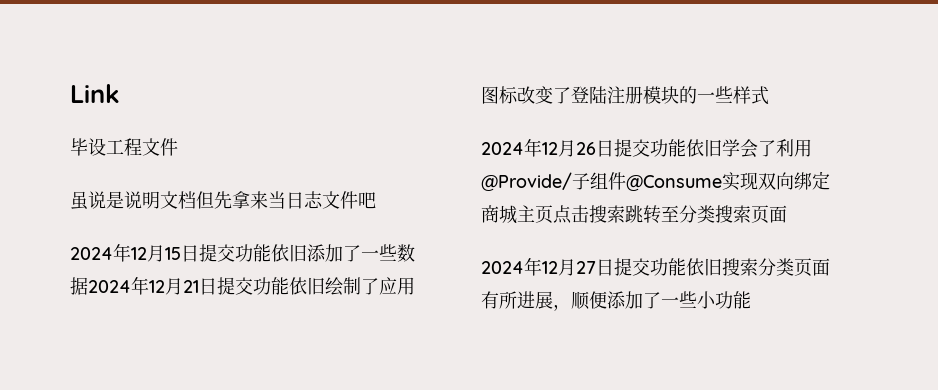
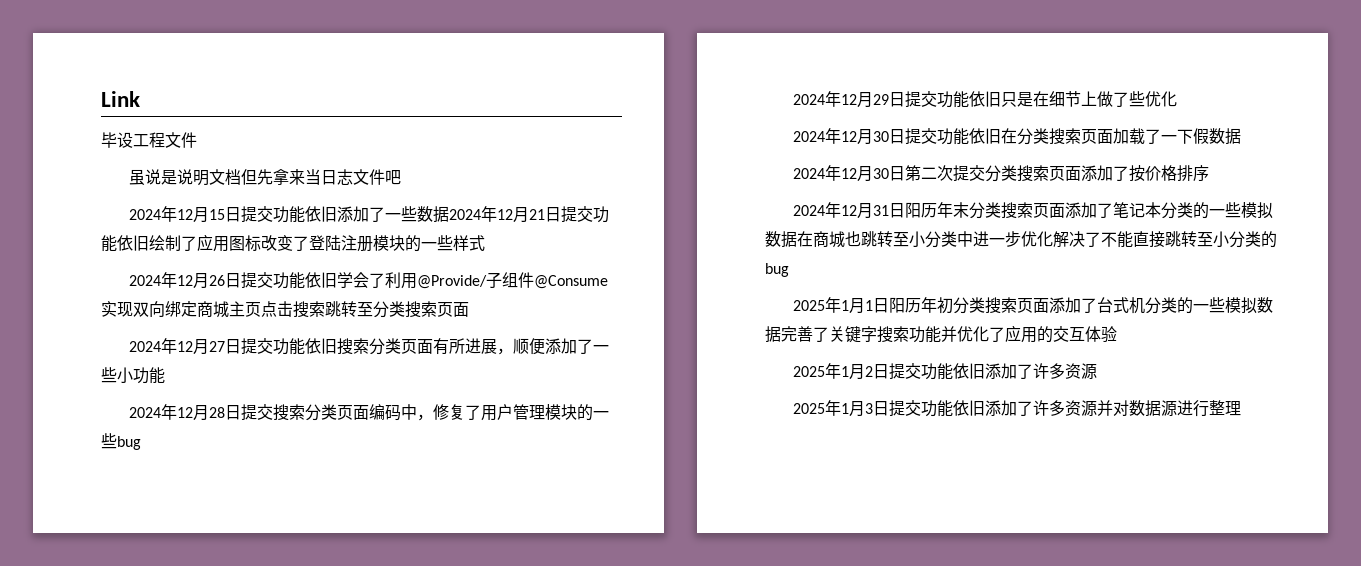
(751, 300) none -> [128,404,609,421] [101,433,141,450] [792,91,1177,108] [792,128,1241,145] [792,165,1209,182] [792,202,1273,219] [765,231,1277,248] [765,263,789,277] [792,297,1273,314] [765,325,1117,343] [792,363,1097,380] [792,400,1241,417] // 2024年12月28日提交搜索分类页面编码中，修复了用户管理模块的一些bug // 2024年12月29日提交功能依旧只是在细节上做了些优化 // 2024年12月30日提交功能依旧在分类搜索页面加载了一下假数据 // 2024年12月30日第二次提交分类搜索页面添加了按价格排序 // 2024年12月31日阳历年末分类搜索页面添加了笔记本分类的一些模拟数据在商城也跳转至小分类中进一步优化解决了不能直接跳转至小分类的bug // 2025年1月1日阳历年初分类搜索页面添加了台式机分类的一些模拟数据完善了关键字搜索功能并优化了应用的交互体验 // 2025年1月2日提交功能依旧添加了许多资源 // 2025年1月3日提交功能依旧添加了许多资源并对数据源进行整理

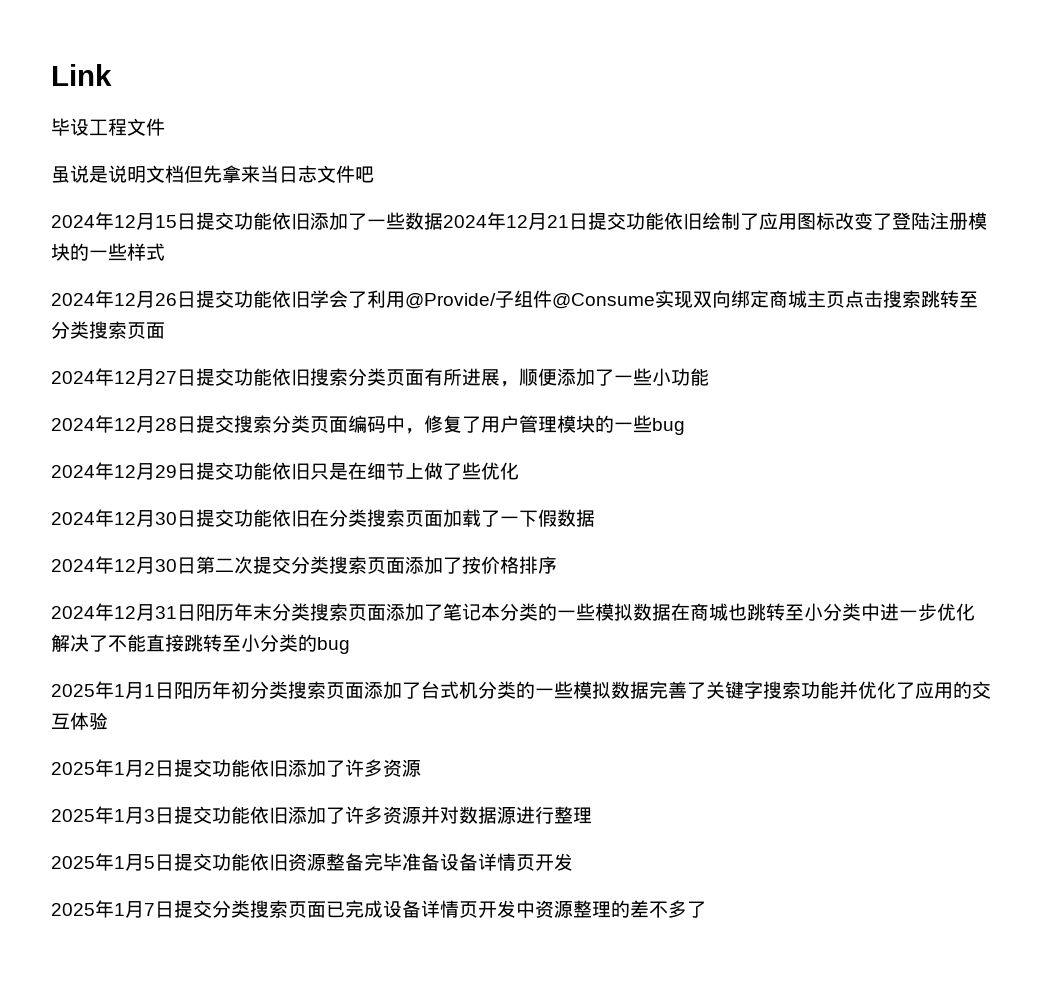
(1241, 408) none -> [51,853,573,871] [51,900,706,918] // 2025年1月5日提交功能依旧资源整备完毕准备设备详情页开发 // 2025年1月7日提交分类搜索页面已完成设备详情页开发中资源整理的差不多了

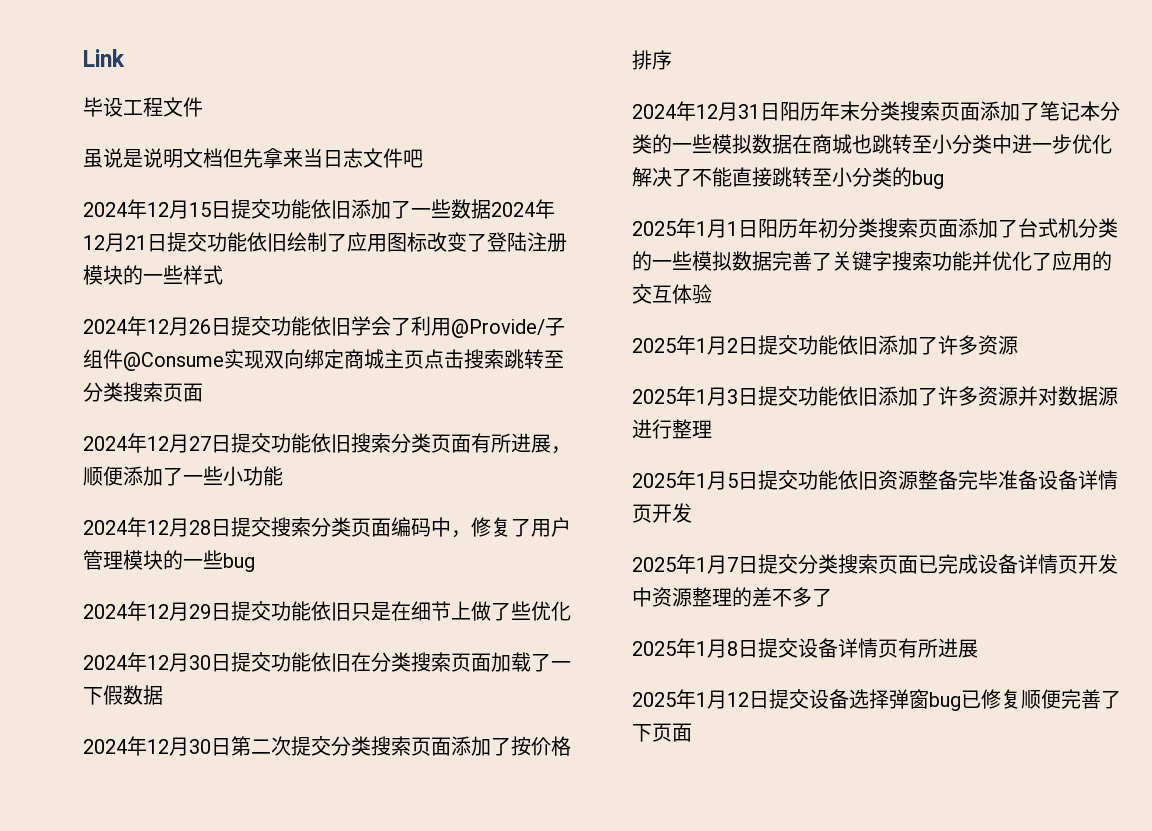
(706, 909) none -> [632,638,978,658] [632,689,1121,711] [632,723,692,742] // 2025年1月8日提交设备详情页有所进展 // 2025年1月12日提交设备选择弹窗bug已修复顺便完善了下页面

